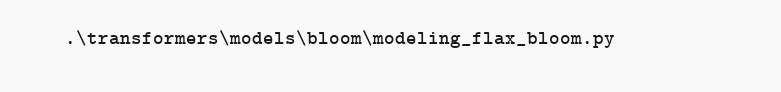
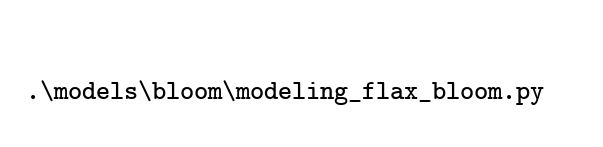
[65,30,615,48] .\transformers\models\bloom\modeling_flax_bloom.py -> [26,80,544,105] .\models\bloom\modeling_flax_bloom.py

